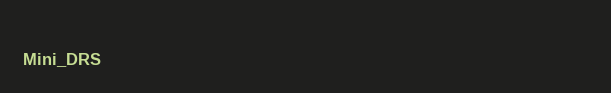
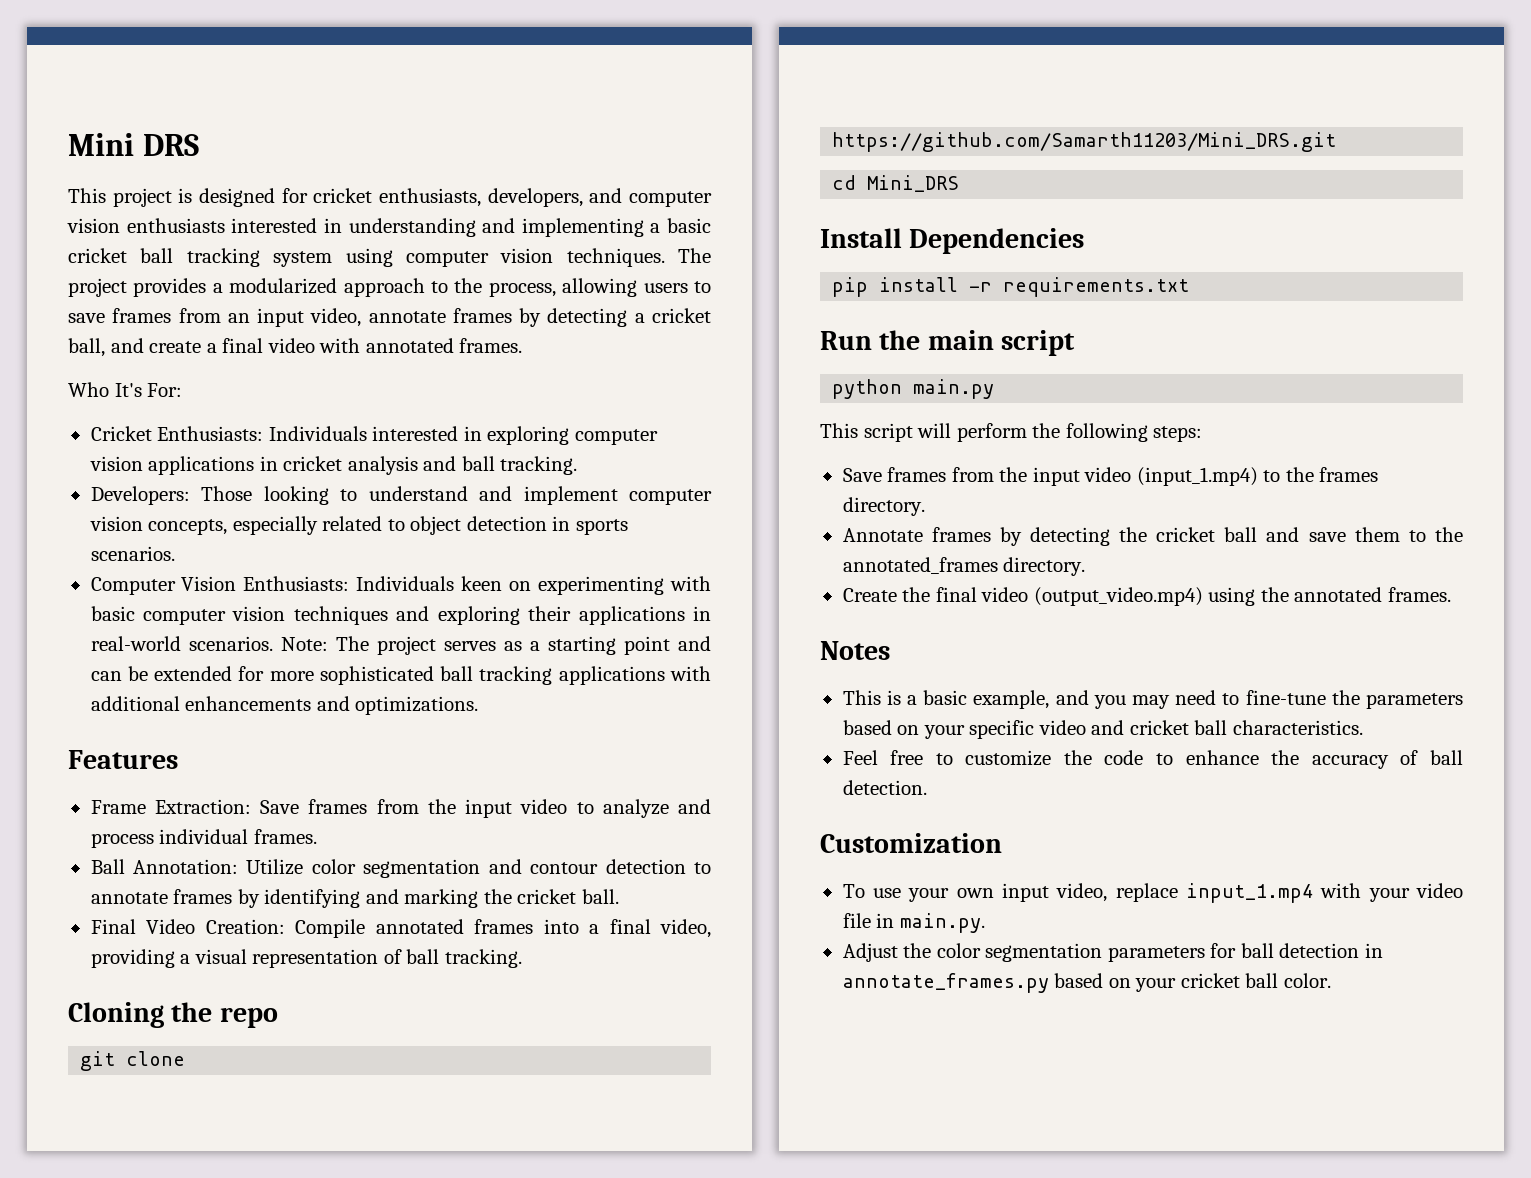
[23,53,101,67] Mini_DRS -> [68,133,199,156] [68,188,712,207] [67,218,711,237] [68,248,711,267] [68,278,711,297] [68,308,711,327] [68,338,523,357] [68,382,183,397] [90,426,658,445] [89,456,578,475] [90,486,712,505] [89,516,628,535] [90,546,175,561] [90,576,711,595] [90,606,712,625] [90,636,711,655] [90,666,712,685] [90,696,479,715] [68,750,178,769] [90,799,711,818] [90,829,317,848] [90,859,711,878] [90,889,619,908] [90,919,712,938] [90,949,522,968] [68,1002,278,1028] [80,1051,186,1071] [832,132,1337,152] [832,175,960,192] [820,228,1085,254] [832,277,1190,297] [820,330,1076,356] [832,379,995,399] [820,423,1203,442] [842,467,1379,486] [842,497,925,516] [842,527,1463,546] [842,557,1086,576] [842,587,1451,606] [820,641,890,660] [842,690,1463,709] [842,720,1363,739] [842,750,1463,769] [842,780,927,795] [820,833,1002,853] [842,883,1464,903] [842,913,985,933] [842,943,1383,962] [842,973,1331,993] Mini DRS // This project is designed for cricket enthusiasts, developers, and computer vision enthusiasts interested in understanding and implementing a basic cricket ball tracking system using computer vision techniques. The project provides a modularized approach to the process, allowing users to save frames from an input video, annotate frames by detecting a cricket ball, and create a final video with annotated frames. // Who It's For: // Cricket Enthusiasts: Individuals interested in exploring computer vision applications in cricket analysis and ball tracking. // Developers: Those looking to understand and implement computer vision concepts, especially related to object detection in sports scenarios. // Computer Vision Enthusiasts: Individuals keen on experimenting with basic computer vision techniques and exploring their applications in real-world scenarios. Note: The project serves as a starting point and can be extended for more sophisticated ball tracking applications with additional enhancements and optimizations. // Features // Frame Extraction: Save frames from the input video to analyze and process individual frames. // Ball Annotation: Utilize color segmentation and contour detection to annotate frames by identifying and marking the cricket ball. // Final Video Creation: Compile annotated frames into a final video, providing a visual representation of ball tracking. // Cloning the repo // git clone https://github.com/Samarth11203/Mini_DRS.git // cd Mini_DRS // Install Dependencies // pip install -r requirements.txt // Run the main script // python main.py // This script will perform the following steps: // Save frames from the input video (input_1.mp4) to the frames directory. // Annotate frames by detecting the cricket ball and save them to the annotated_frames directory. // Create the final video (output_video.mp4) using the annotated frames. // Notes // This is a basic example, and you may need to fine-tune the parameters based on your specific video and cricket ball characteristics. // Feel free to customize the code to enhance the accuracy of ball detection. // Customization // To use your own input video, replace input_1.mp4 with your video file in main.py. // Adjust the color segmentation parameters for ball detection in annotate_frames.py based on your cricket ball color.

